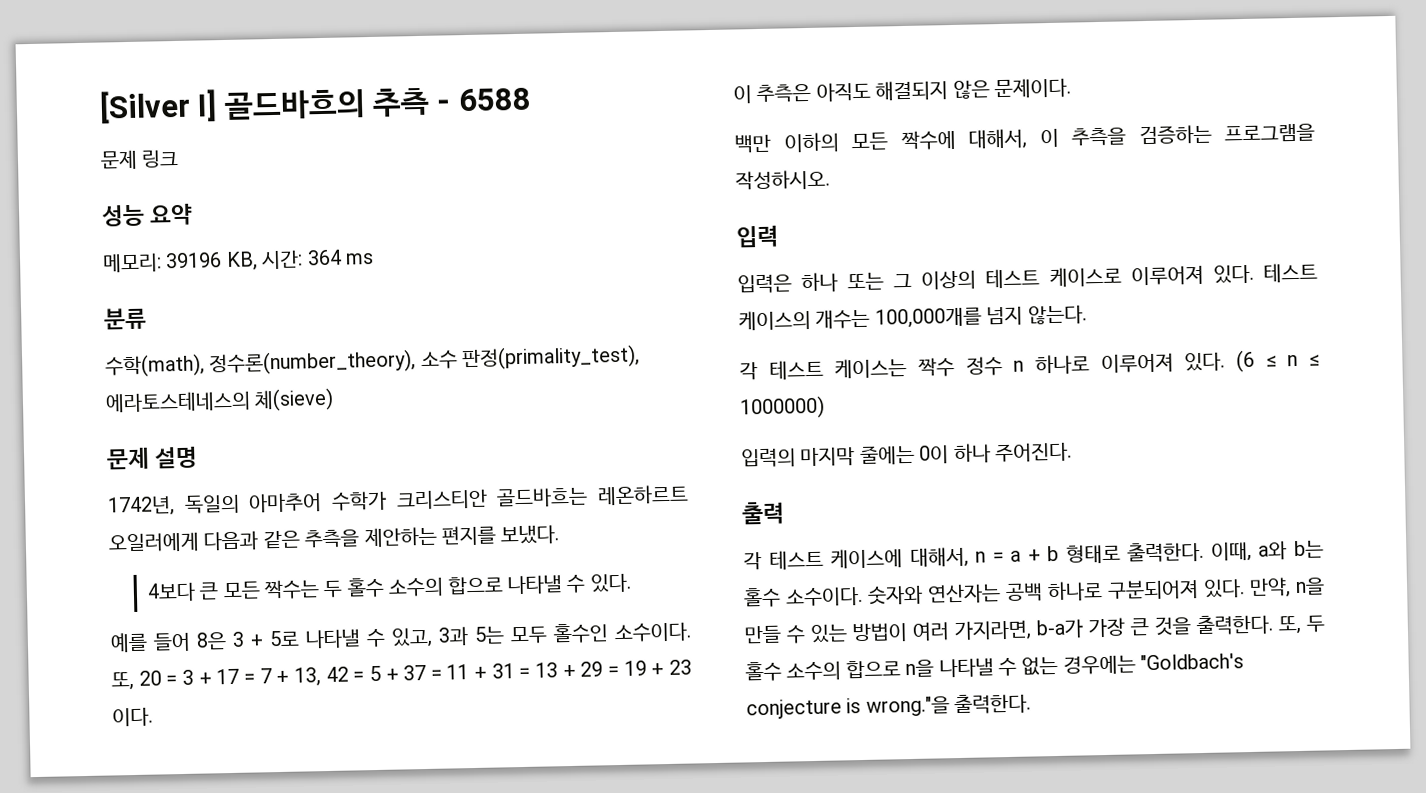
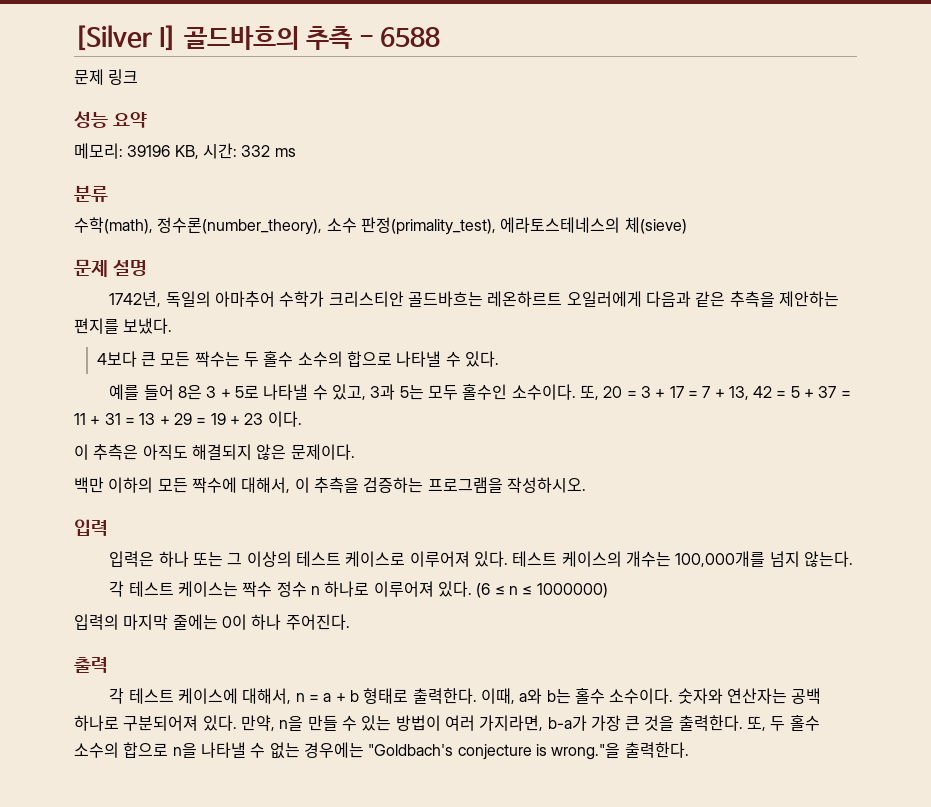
[306,249,342,266] 364 -> [241,145,271,157] 332

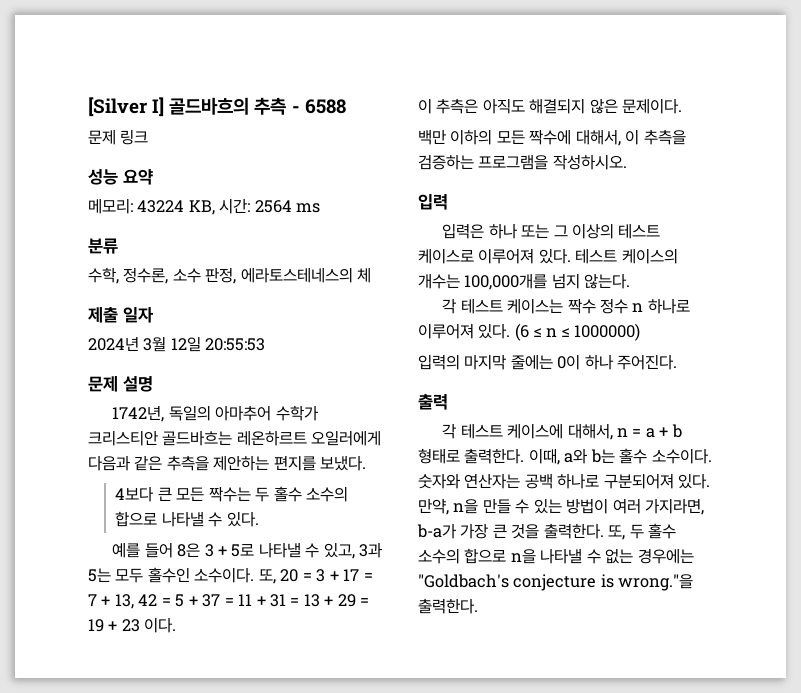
[127,145,171,157] 39196 -> [137,200,185,213] 43224
[241,145,271,157] 332 -> [254,200,292,213] 2564
[74,217,687,235] 수학(math), 정수론(number_theory), 소수 판정(primality_test), 에라토스테네스의 체(sieve) -> [88,267,372,284] [88,307,154,323] [88,336,266,352] 수학, 정수론, 소수 판정, 에라토스테네스의 체 // 제출 일자 // 2024년 3월 12일 20:55:53

